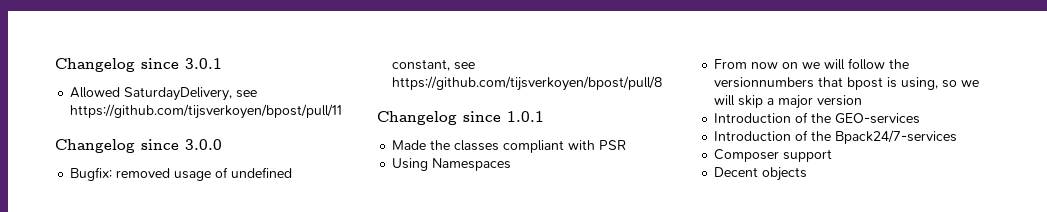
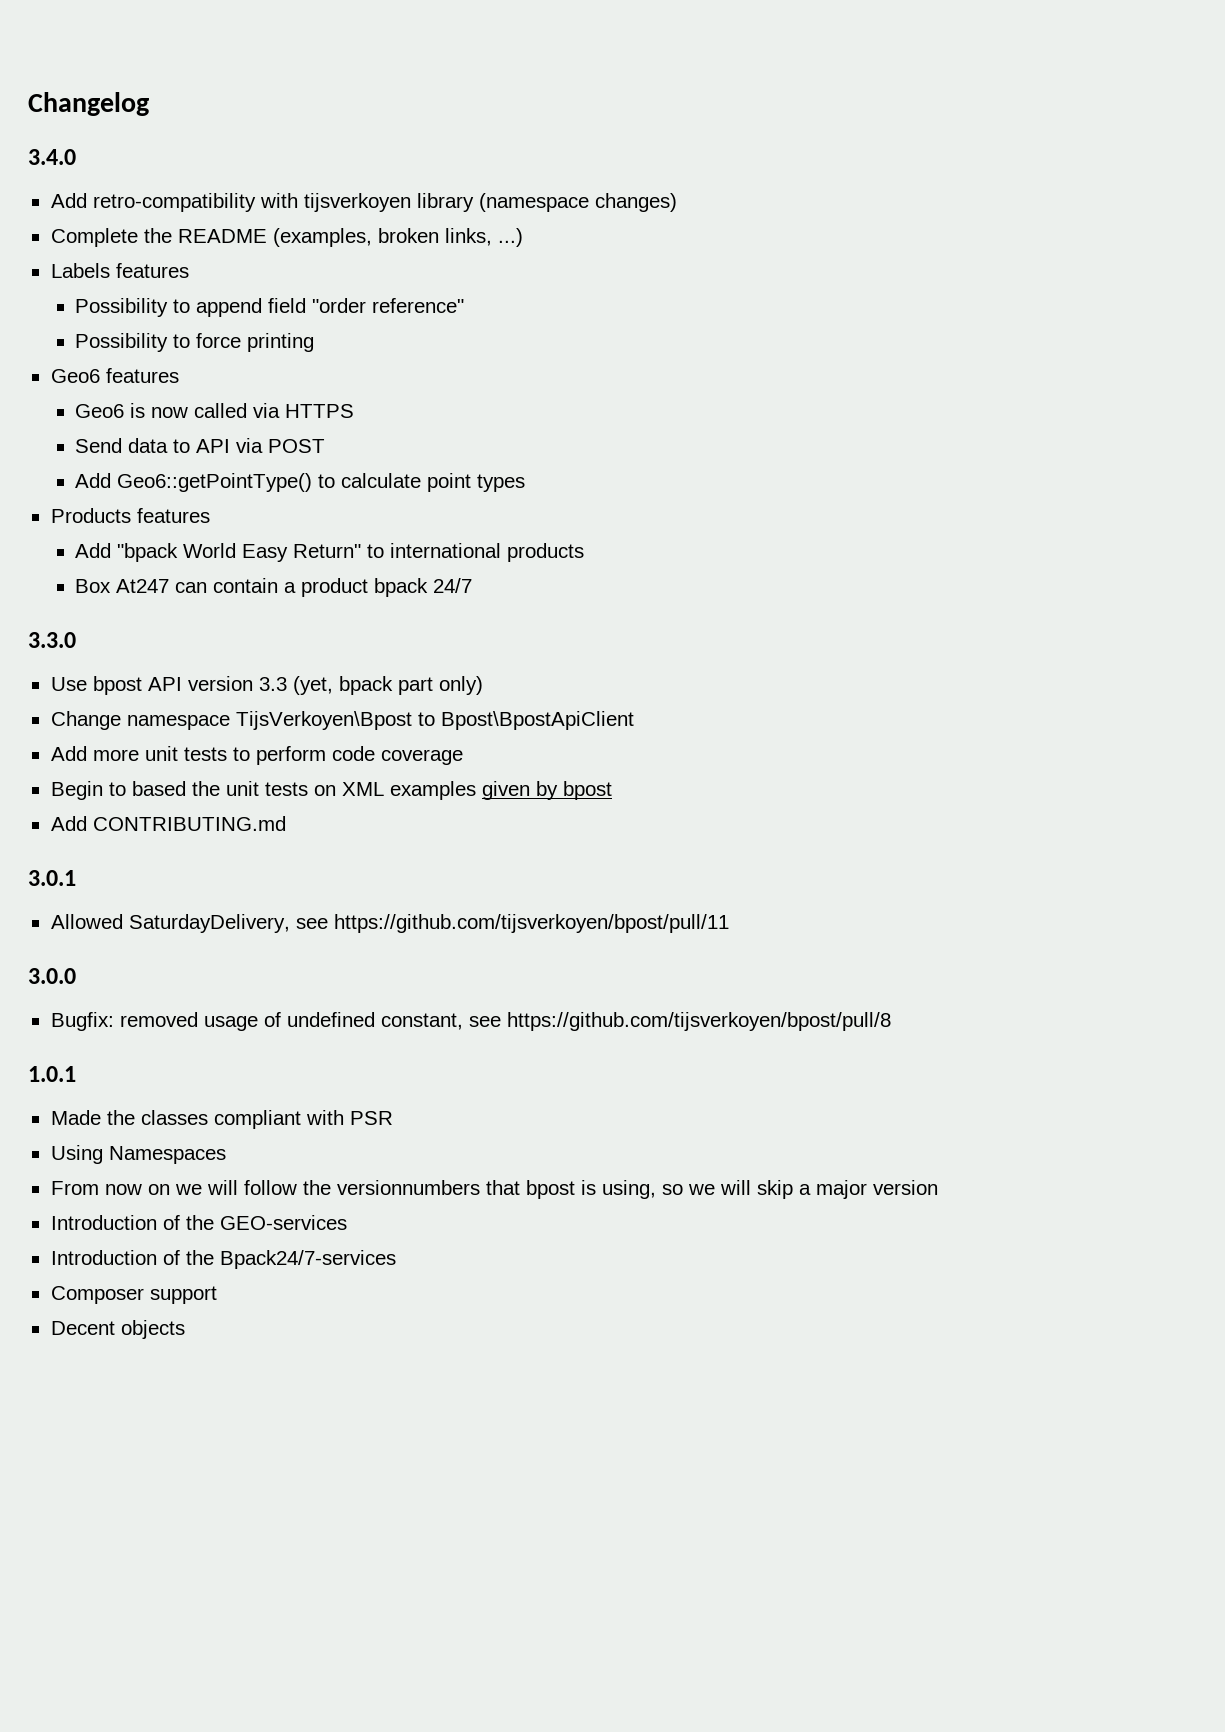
[55,58,179,72] Changelog since -> [28,92,149,116] [28,149,76,165] [50,193,677,212] [50,228,523,247] [50,263,189,278] [75,298,465,317] [75,333,315,352] [50,368,179,383] [75,403,355,418] [75,438,326,453] [75,473,526,492] [50,508,210,523] [75,543,585,562] [75,578,473,597] [28,632,76,648] [50,676,483,695] [50,711,634,730] [50,746,463,765] [50,781,612,800] [50,816,286,831] Changelog // 3.4.0 // Add retro-compatibility with tijsverkoyen library (namespace changes) // Complete the README (examples, broken links, ...) // Labels features // Possibility to append field "order reference" // Possibility to force printing // Geo6 features // Geo6 is now called via HTTPS // Send data to API via POST // Add Geo6::getPointType() to calculate point types // Products features // Add "bpack World Easy Return" to international products // Box At247 can contain a product bpack 24/7 // 3.3.0 // Use bpost API version 3.3 (yet, bpack part only) // Change namespace TijsVerkoyen\Bpost to Bpost\BpostApiClient // Add more unit tests to perform code coverage // Begin to based the unit tests on XML examples given by bpost // Add CONTRIBUTING.md //
[55,139,179,153] Changelog since -> (729, 923) none
[377,111,501,125] Changelog since -> (891, 1021) none

